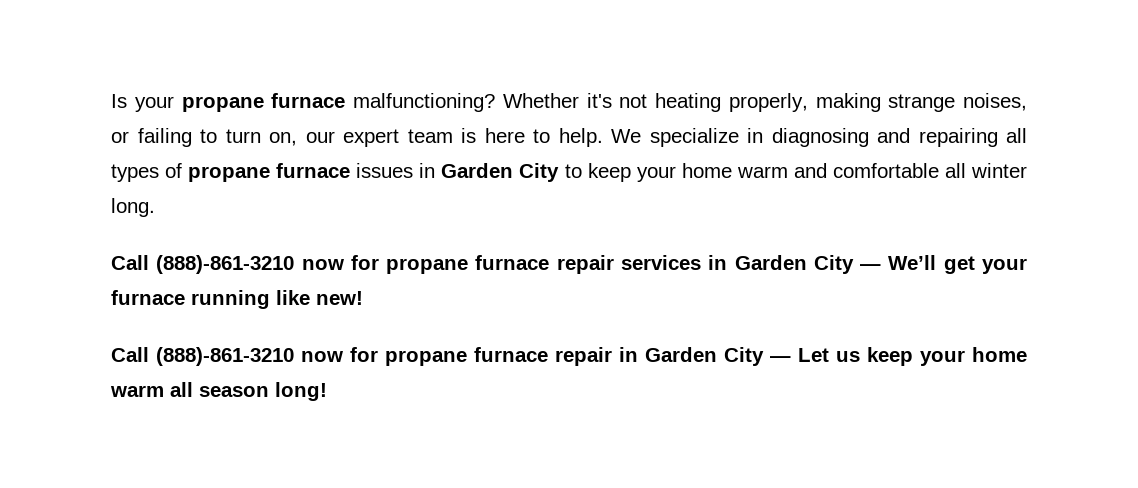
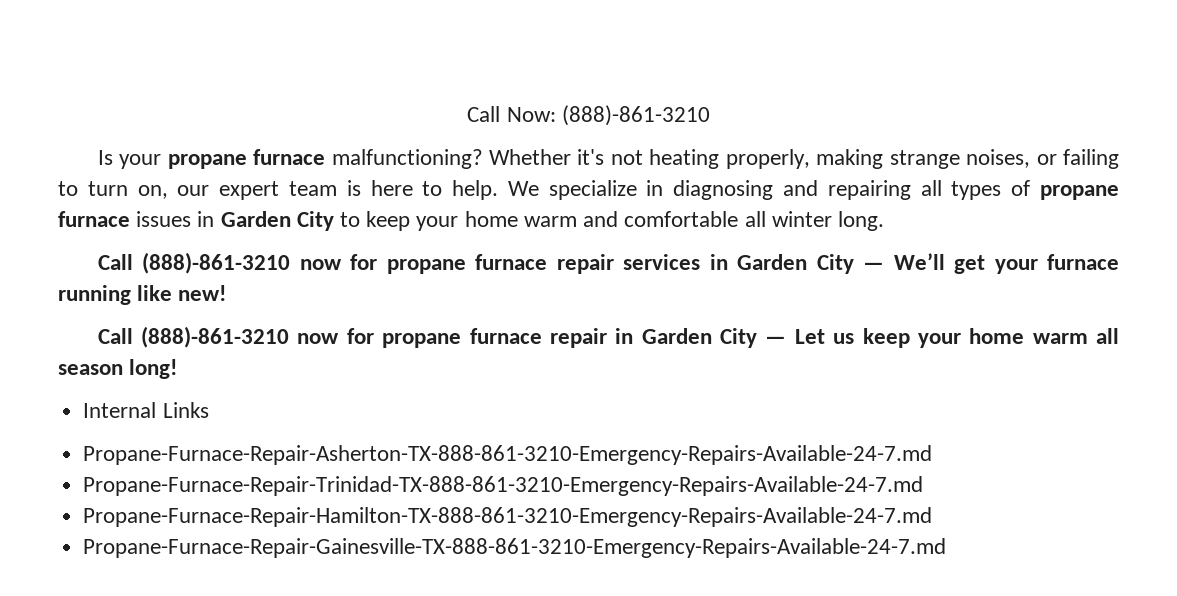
(111, 101) none -> [467,105,710,126] Call Now: (888)-861-3210 //
(327, 391) none -> [83,402,209,418] [83,445,933,465] [83,476,924,496] [83,507,933,527] [83,538,947,558] // Internal Links // Propane-Furnace-Repair-Asherton-TX-888-861-3210-Emergency-Repairs-Available-24-7.md // Propane-Furnace-Repair-Trinidad-TX-888-861-3210-Emergency-Repairs-Available-24-7.md // Propane-Furnace-Repair-Hamilton-TX-888-861-3210-Emergency-Repairs-Available-24-7.md // Propane-Furnace-Repair-Gainesville-TX-888-861-3210-Emergency-Repairs-Available-24-7.md

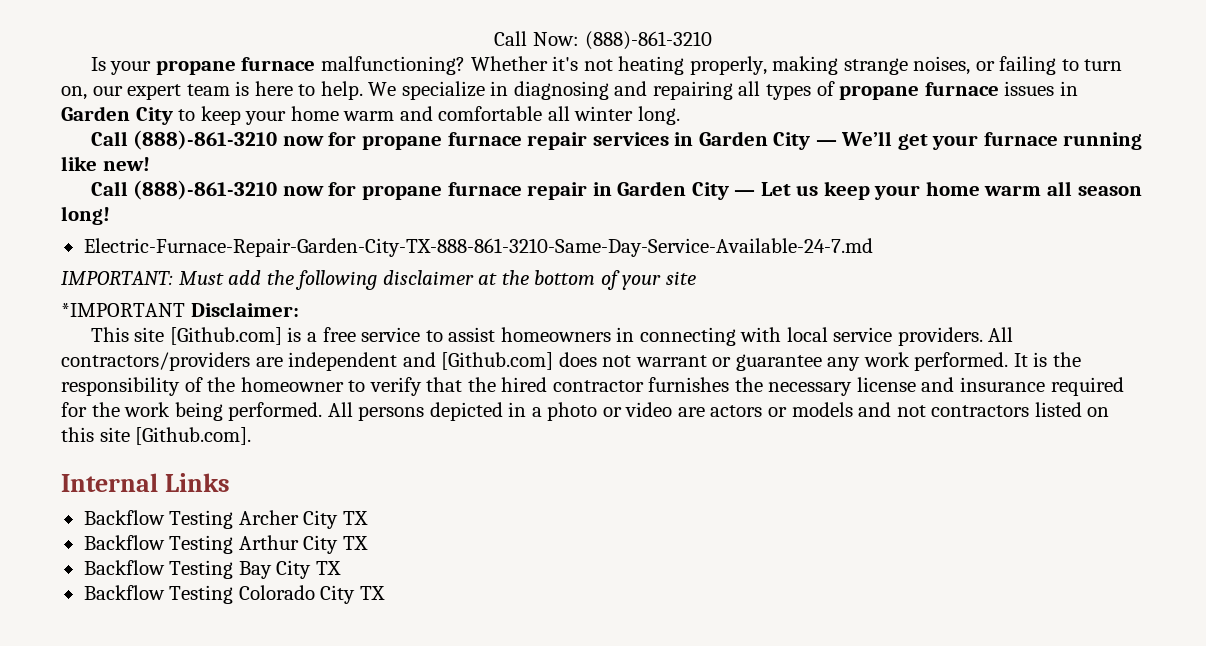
[83,402,209,418] [83,445,933,465] [83,476,924,496] [83,507,933,527] [83,538,947,558] Internal Links // Propane-Furnace-Repair-Asherton-TX-888-861-3210-Emergency-Repairs-Available-24-7.md // Propane-Furnace-Repair-Trinidad-TX-888-861-3210-Emergency-Repairs-Available-24-7.md // Propane-Furnace-Repair-Hamilton-TX-888-861-3210-Emergency-Repairs-Available-24-7.md // Propane-Furnace-Repair-Gainesville-TX-888-861-3210-Emergency-Repairs-Available-24-7.md -> [83,238,873,257] [61,270,696,290] [61,302,299,317] [90,327,1014,346] [61,352,1082,371] [61,377,1124,396] [61,402,1110,421] [61,427,252,445] [61,473,230,492] [83,510,368,529] [83,535,368,554] [83,560,341,579] [83,585,385,604] Electric-Furnace-Repair-Garden-City-TX-888-861-3210-Same-Day-Service-Available-24-7.md // IMPORTANT: Must add the following disclaimer at the bottom of your site // *IMPORTANT Disclaimer: // This site [Github.com] is a free service to assist homeowners in connecting with local service providers. All contractors/providers are independent and [Github.com] does not warrant or guarantee any work performed. It is the responsibility of the homeowner to verify that the hired contractor furnishes the necessary license and insurance required for the work being performed. All persons depicted in a photo or video are actors or models and not contractors listed on this site [Github.com]. // Internal Links // Backflow Testing Archer City TX // Backflow Testing Arthur City TX // Backflow Testing Bay City TX // Backflow Testing Colorado City TX

